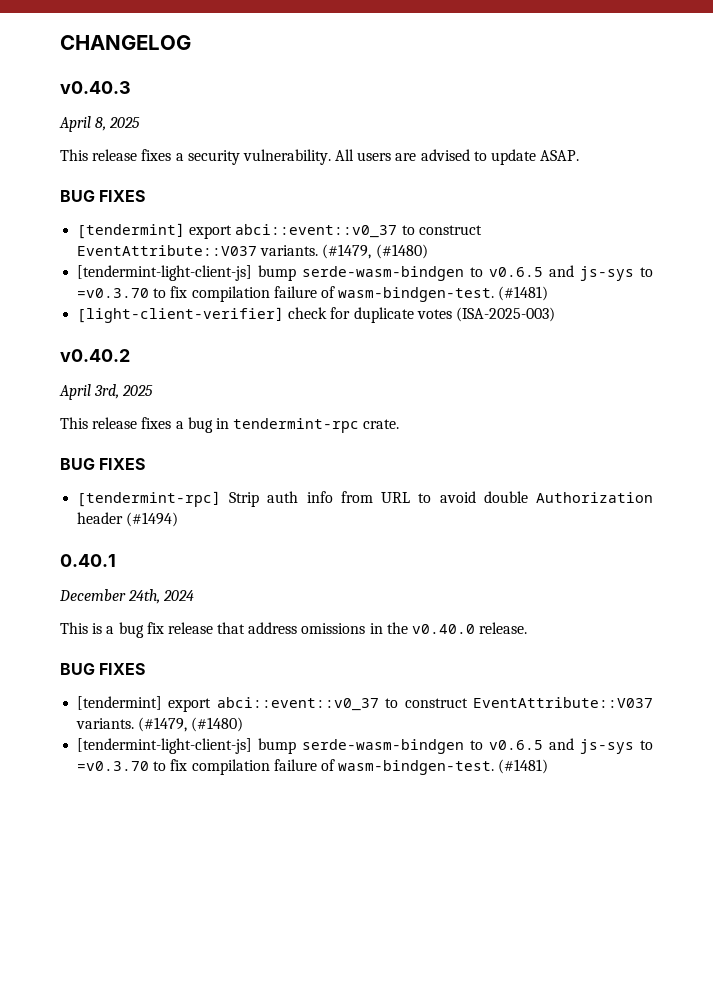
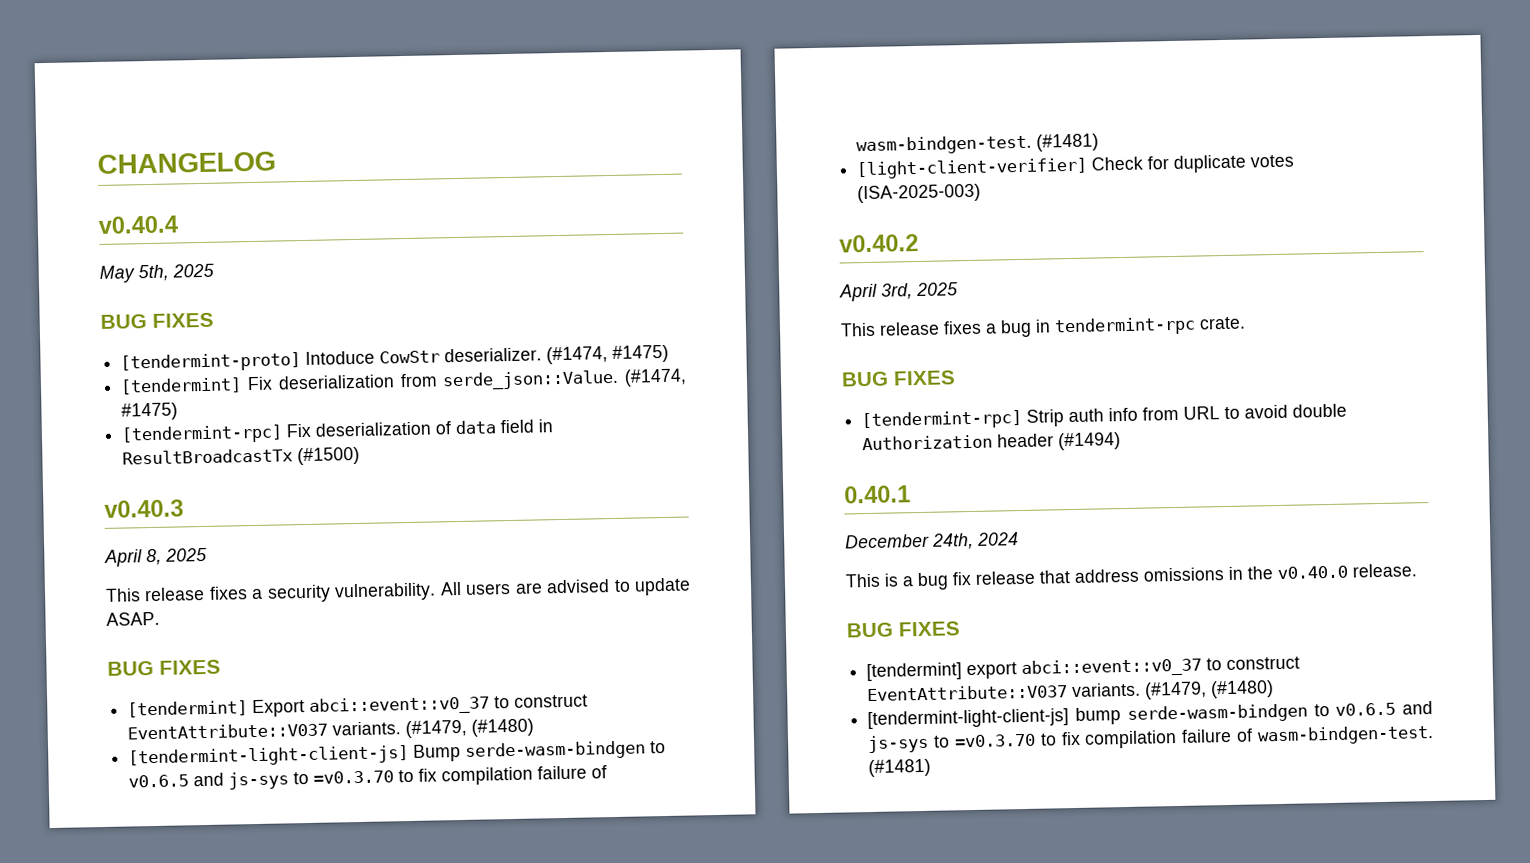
(191, 42) none -> [98,215,178,234] [99,263,214,283] [100,312,214,329] [120,344,670,373] [120,368,687,395] [121,402,179,421] [121,419,554,445] [122,446,361,466] // v0.40.4 // May 5th, 2025 // BUG FIXES // [tendermint-proto] Intoduce CowStr deserializer. (#1474, #1475) // [tendermint] Fix deserialization from serde_json::Value. (#1474, #1475) // [tendermint-rpc] Fix deserialization of data field in ResultBroadcastTx (#1500)
[189,224,482,239] [77,244,428,259] [77,265,297,281] export abci::event::v0_37 to construct EventAttribute::V037 variants. (#1479, (#1480) // [tendermint-light-client-js] bump -> [252,694,589,718] [127,718,535,740] [128,744,462,768] Export abci::event::v0_37 to construct EventAttribute::V037 variants. (#1479, (#1480) // [tendermint-light-client-js] Bump
[288,307,328,319] check -> [1091,156,1144,171] Check

